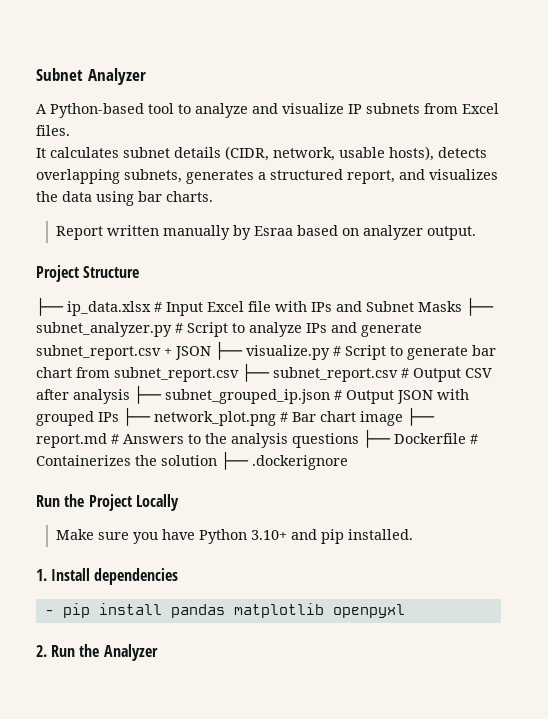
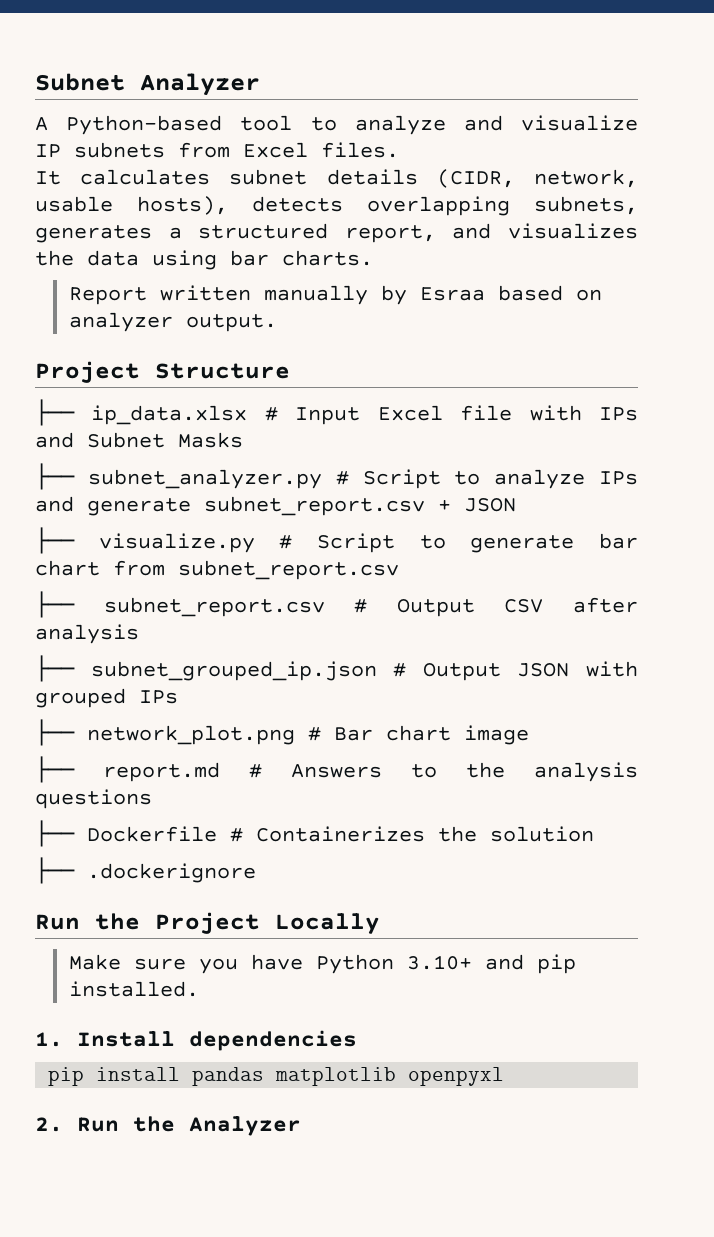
(462, 306) none -> (243, 440) //
(211, 353) none -> (516, 505) //
(239, 374) none -> (399, 570) //
(130, 396) none -> (139, 634) //
(119, 417) none -> (178, 697) //
(403, 418) none -> (529, 735) //
(359, 440) none -> (152, 799) //
(217, 460) none -> (594, 834) //
[44,610,54,615] - -> (357, 1040) none

